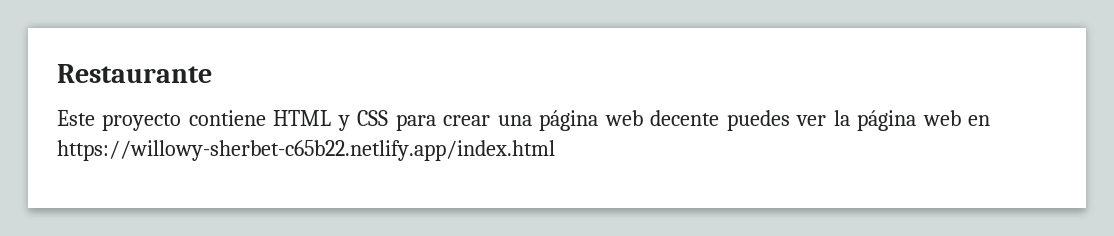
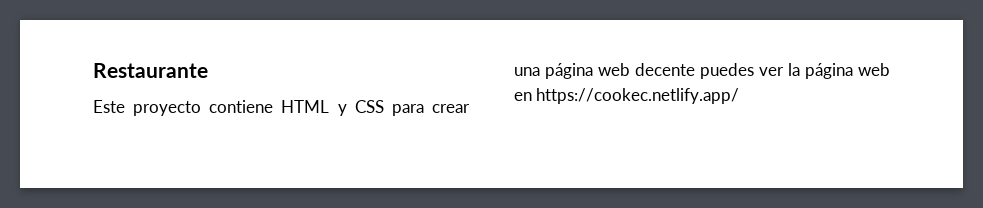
[57,140,555,161] https://willowy-sherbet-c65b22.netlify.app/index.html -> [536,88,740,104] https://cookec.netlify.app/

